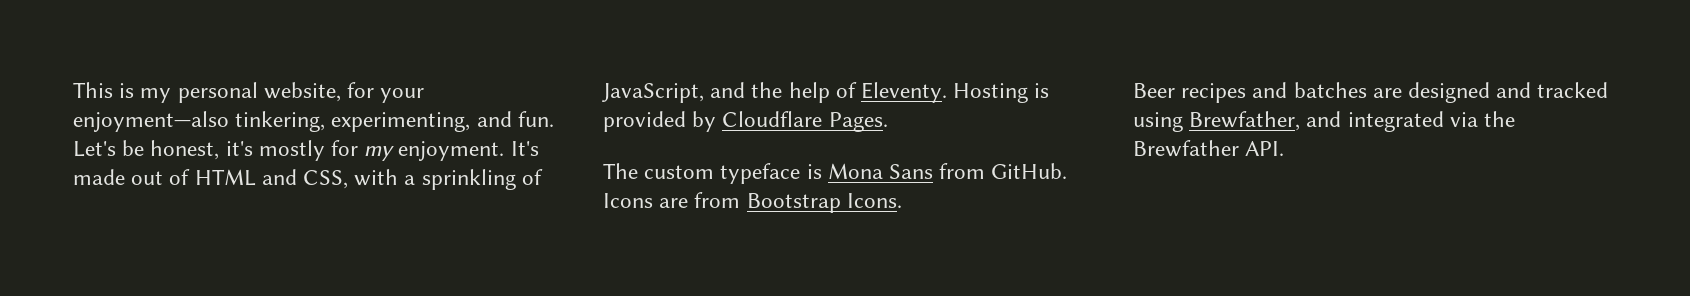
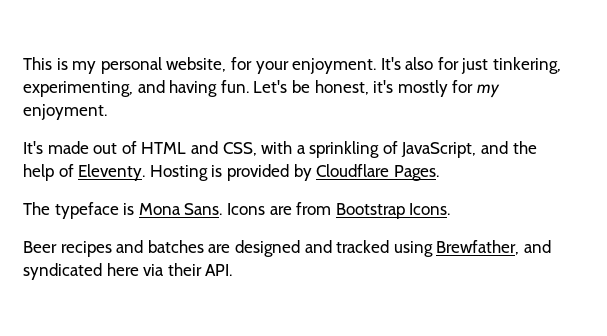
[73,111,229,132] enjoyment—also -> [292,57,489,74] enjoyment. It's also for just
(512, 119) none -> [169,80,218,97] having
(505, 151) none -> (107, 112) //
[644,165,715,179] custom -> (50, 208) none
[889,163,1068,179] Sans from GitHub. -> [184,203,223,215] Sans.
[1347,111,1516,132] [1133,140,1239,157] integrated via the Brewfather -> [23,263,202,280] syndicated here via their

